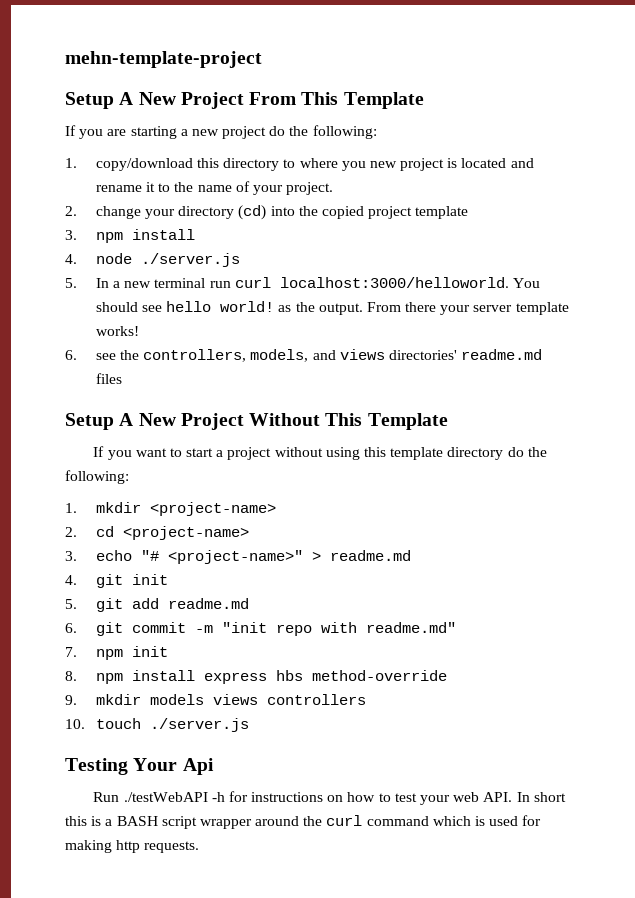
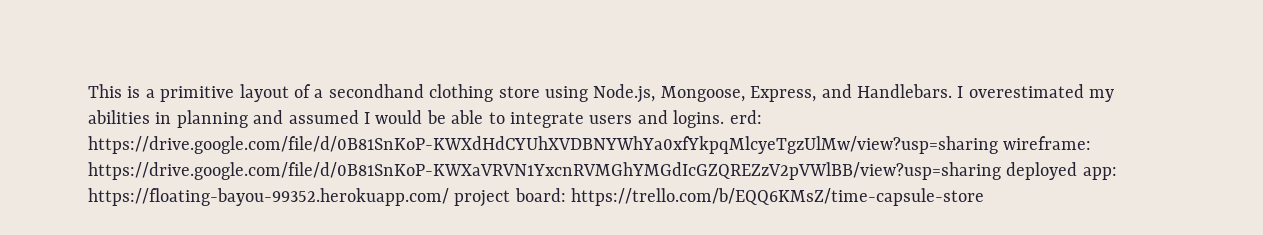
[65,51,262,68] [65,92,424,109] [65,125,377,139] [65,158,534,171] [95,181,334,195] [65,205,469,220] [65,229,195,243] [65,253,240,267] [65,277,540,288] [95,301,569,315] [95,326,139,336] [65,349,543,362] [95,373,122,384] [65,413,448,430] [93,446,547,460] [65,470,129,484] [65,502,276,516] [65,526,249,540] [65,550,411,564] [65,574,168,588] [65,598,249,612] [65,622,456,636] [65,646,168,660] [65,670,447,684] [65,694,366,705] [65,718,249,732] [65,758,214,775] [93,791,566,805] [65,815,542,829] [65,840,200,853] mehn-template-project // Setup A New Project From This Template // If you are starting a new project do the following: // 1. copy/download this directory to where you new project is located and rename it to the name of your project. // 2. change your directory (cd) into the copied project template // 3. npm install // 4. node ./server.js // 5. In a new terminal run curl localhost:3000/helloworld. You should see hello world! as the output. From there your server template works! // 6. see the controllers, models, and views directories' readme.md files // Setup A New Project Without This Template // If you want to start a project without using this template directory do the following: // 1. mkdir <project-name> // 2. cd <project-name> // 3. echo "# <project-name>" > readme.md // 4. git init // 5. git add readme.md // 6. git commit -m "init repo with readme.md" // 7. npm init // 8. npm install express hbs method-override // 9. mkdir models views controllers // 10. touch ./server.js // Testing Your Api // Run ./testWebAPI -h for instructions on how to test your web API. In short this is a BASH script wrapper around the curl command which is used for making http requests. -> [88,84,1115,103] [88,110,762,128] [88,136,1092,154] [88,162,1117,180] [88,188,985,207] This is a primitive layout of a secondhand clothing store using Node.js, Mongoose, Express, and Handlebars. I overestimated my abilities in planning and assumed I would be able to integrate users and logins. erd: https://drive.google.com/file/d/0B81SnKoP-KWXdHdCYUhXVDBNYWhYa0xfYkpqMlcyeTgzUlMw/view?usp=sharing wireframe: https://drive.google.com/file/d/0B81SnKoP-KWXaVRVN1YxcnRVMGhYMGdIcGZQREZzV2pVWlBB/view?usp=sharing deployed app: https://floating-bayou-99352.herokuapp.com/ project board: https://trello.com/b/EQQ6KMsZ/time-capsule-store

